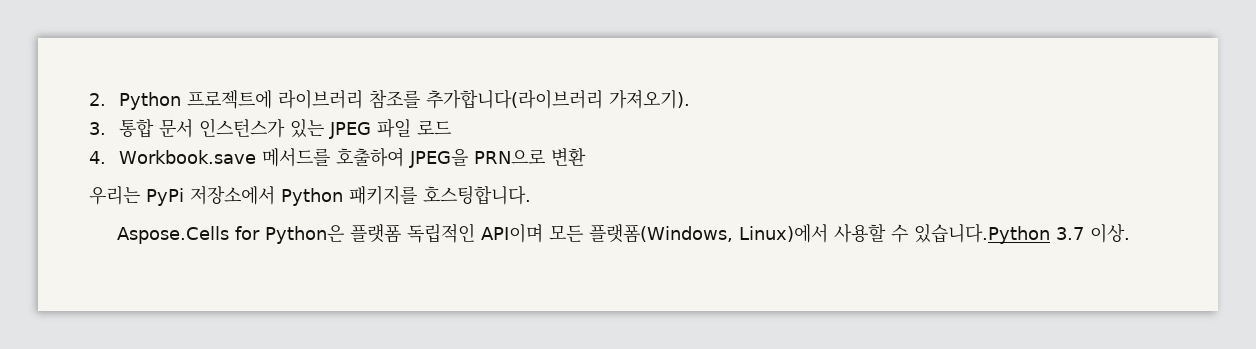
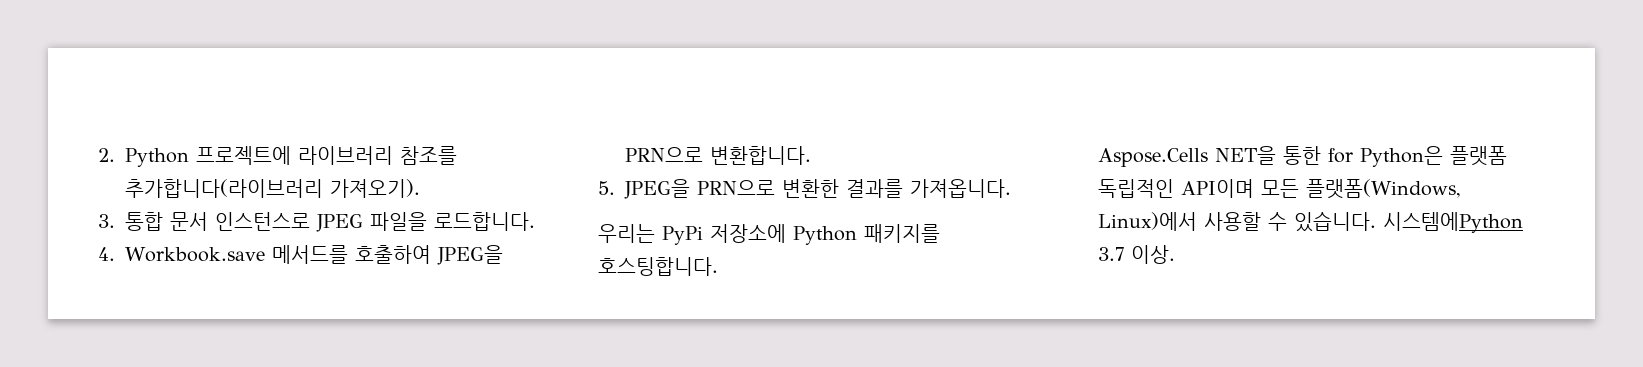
[198,118,451,139] 인스턴스가 있는 JPEG 파일 로드 -> [215,212,535,232] 인스턴스로 JPEG 파일을 로드합니다.
[550,148,586,166] 변환 -> [710,146,811,165] [598,179,1011,199] 변환합니다. // 5. JPEG을 PRN으로 변환한 결과를 가져옵니다.
[190,186,275,205] 저장소에서 -> [710,224,786,243] 저장소에
(230, 235) none -> [1215,146,1321,165] NET을 통한
[914,223,1051,244] 있습니다.Python -> [1294,211,1523,233] 있습니다. 시스템에Python

